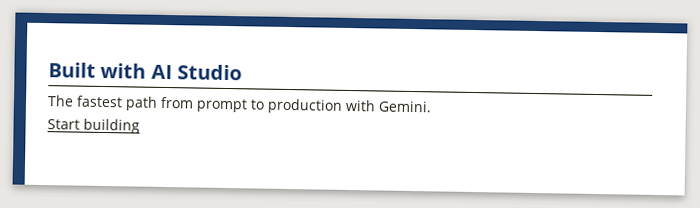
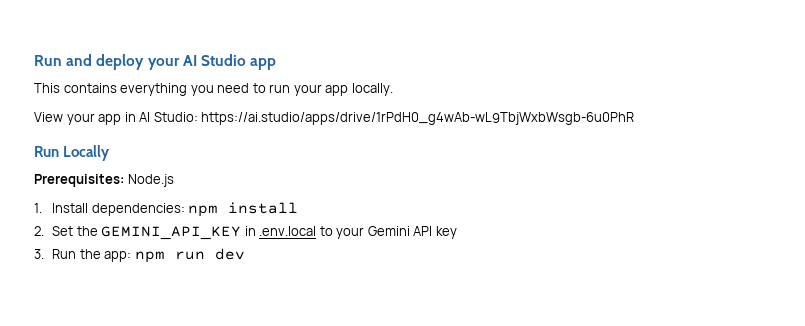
[48,62,242,81] [47,95,432,114] [47,118,140,134] Built with AI Studio // The fastest path from prompt to production with Gemini. // Start building -> [34,54,277,70] [34,83,393,96] [34,112,635,125] [34,145,111,161] [34,174,174,187] [34,202,299,217] [34,226,457,240] [34,248,245,263] Run and deploy your AI Studio app // This contains everything you need to run your app locally. // View your app in AI Studio: https://ai.studio/apps/drive/1rPdH0_g4wAb-wL9TbjWxbWsgb-6u0PhR // Run Locally // Prerequisites: Node.js // 1. Install dependencies: npm install // 2. Set the GEMINI_API_KEY in .env.local to your Gemini API key // 3. Run the app: npm run dev

